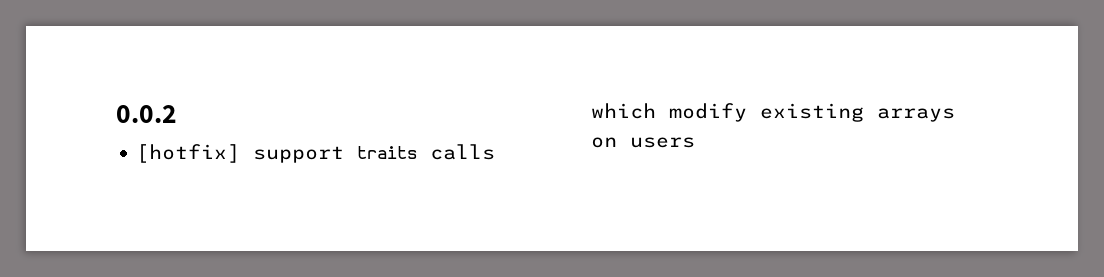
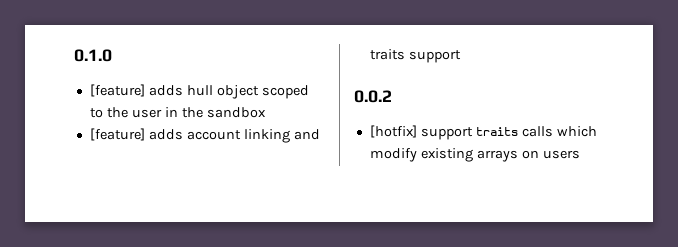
(116, 114) none -> [74,49,112,62] [89,84,309,99] [89,107,266,118] [89,128,320,143] [369,49,461,63] 0.1.0 // [feature] adds hull object scoped to the user in the sandbox // [feature] adds account linking and traits support //

